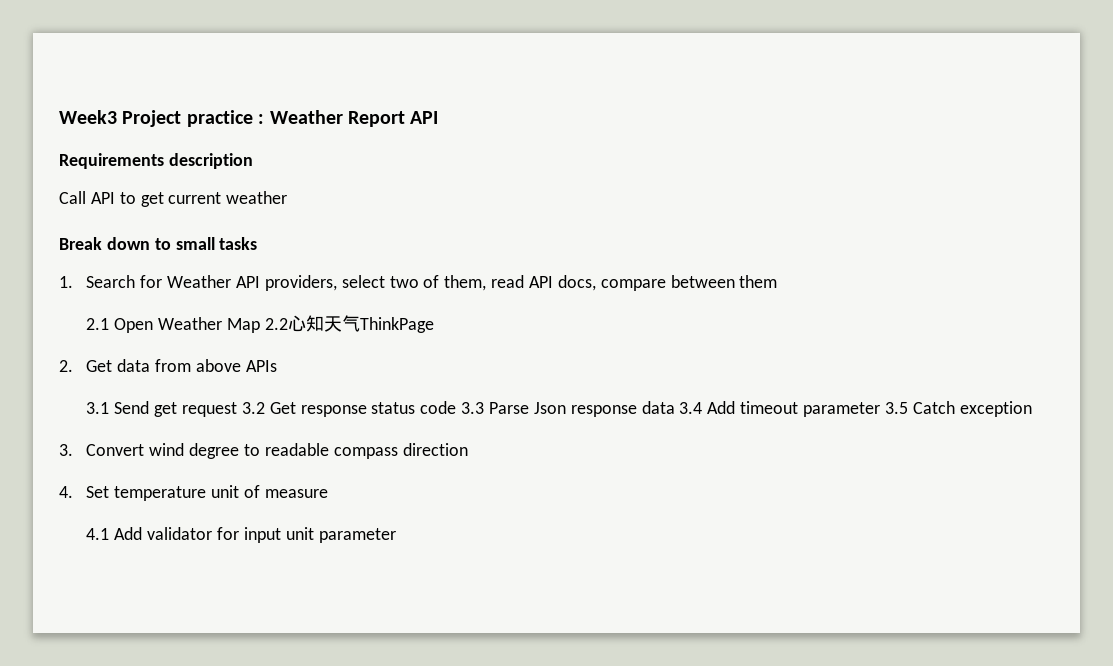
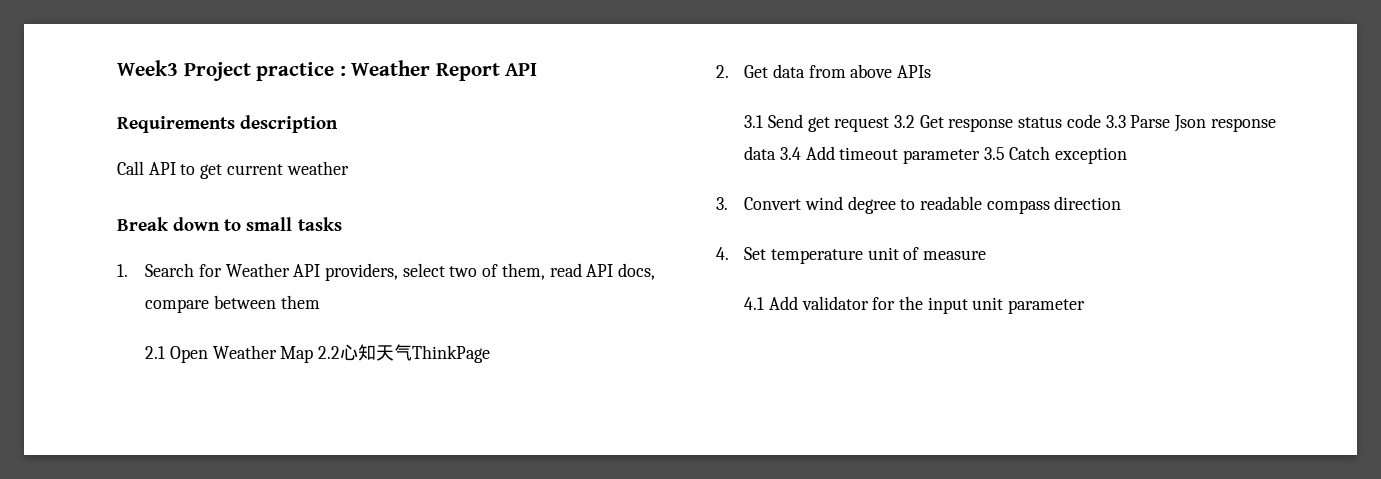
(239, 533) none -> [899,296,924,310] the

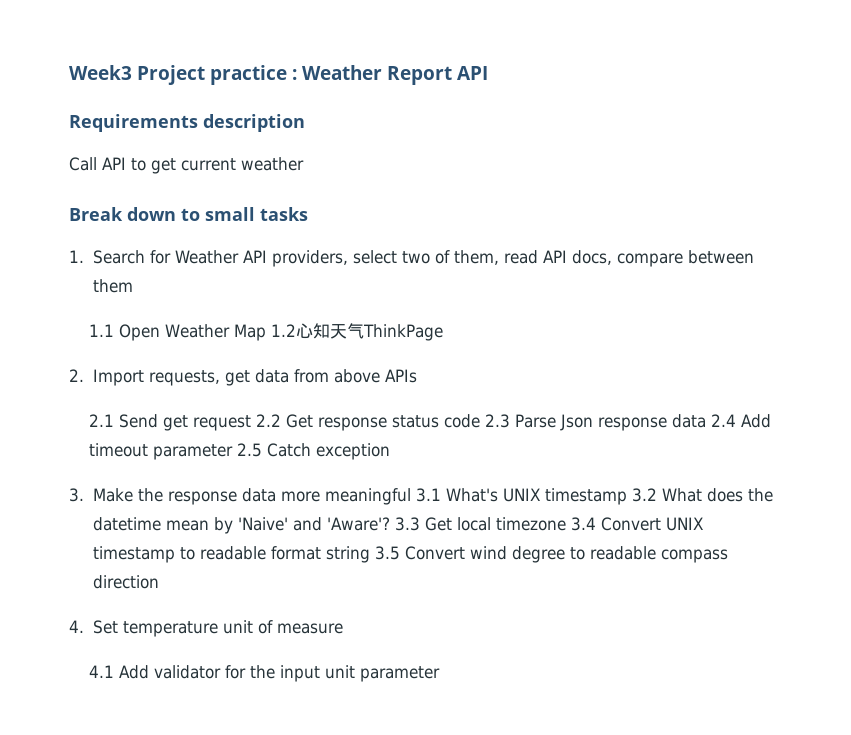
[145,346,166,359] 2.1 -> [88,324,114,337] 1.1
[318,346,341,359] 2.2 -> [270,324,296,337] 1.2
[744,65,769,78] Get -> [92,369,250,386] Import requests, get
[744,115,764,128] 3.1 -> [88,414,114,427] 2.1
[894,115,916,128] 3.2 -> [255,414,281,427] 2.2
[1105,115,1126,128] 3.3 -> [484,414,510,428] 2.3
[779,147,801,160] 3.4 -> [710,414,736,427] 2.4
[983,147,1005,160] 3.5 -> [236,443,262,457] 2.5
(728, 203) none -> [92,488,773,505] [92,517,703,534] [92,546,400,563] Make the response data more meaningful 3.1 What's UNIX timestamp 3.2 What does the datetime mean by 'Naive' and 'Aware'? 3.3 Get local timezone 3.4 Convert UNIX timestamp to readable format string 3.5

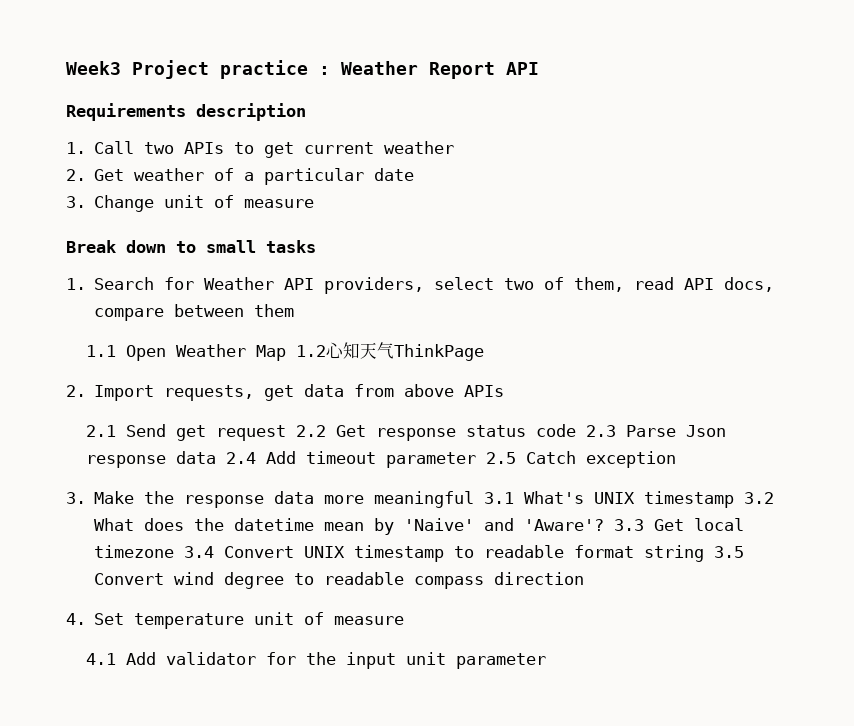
[69,157,126,171] Call API -> [66,141,225,154] 1. Call two APIs
(304, 164) none -> [66,168,415,185] [66,195,315,212] // 2. Get weather of a particular date // 3. Change unit of measure

